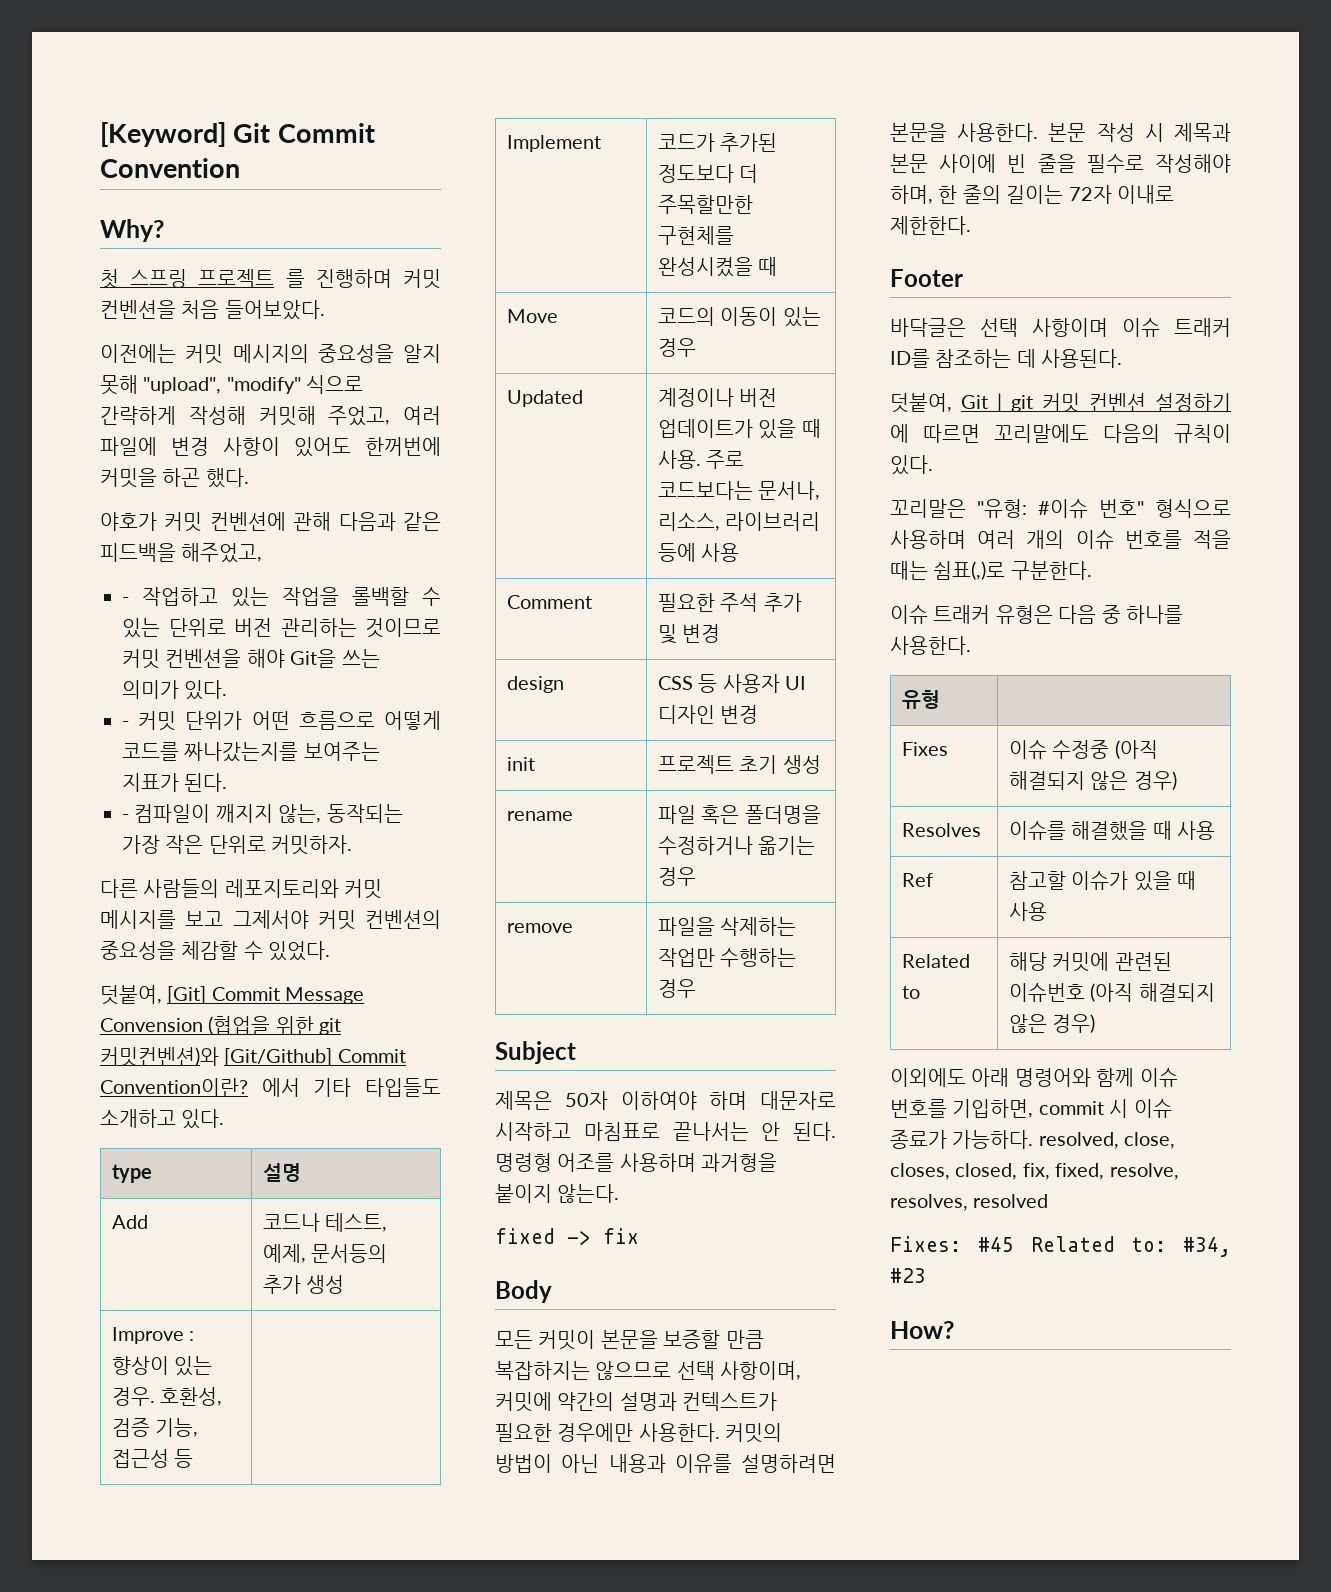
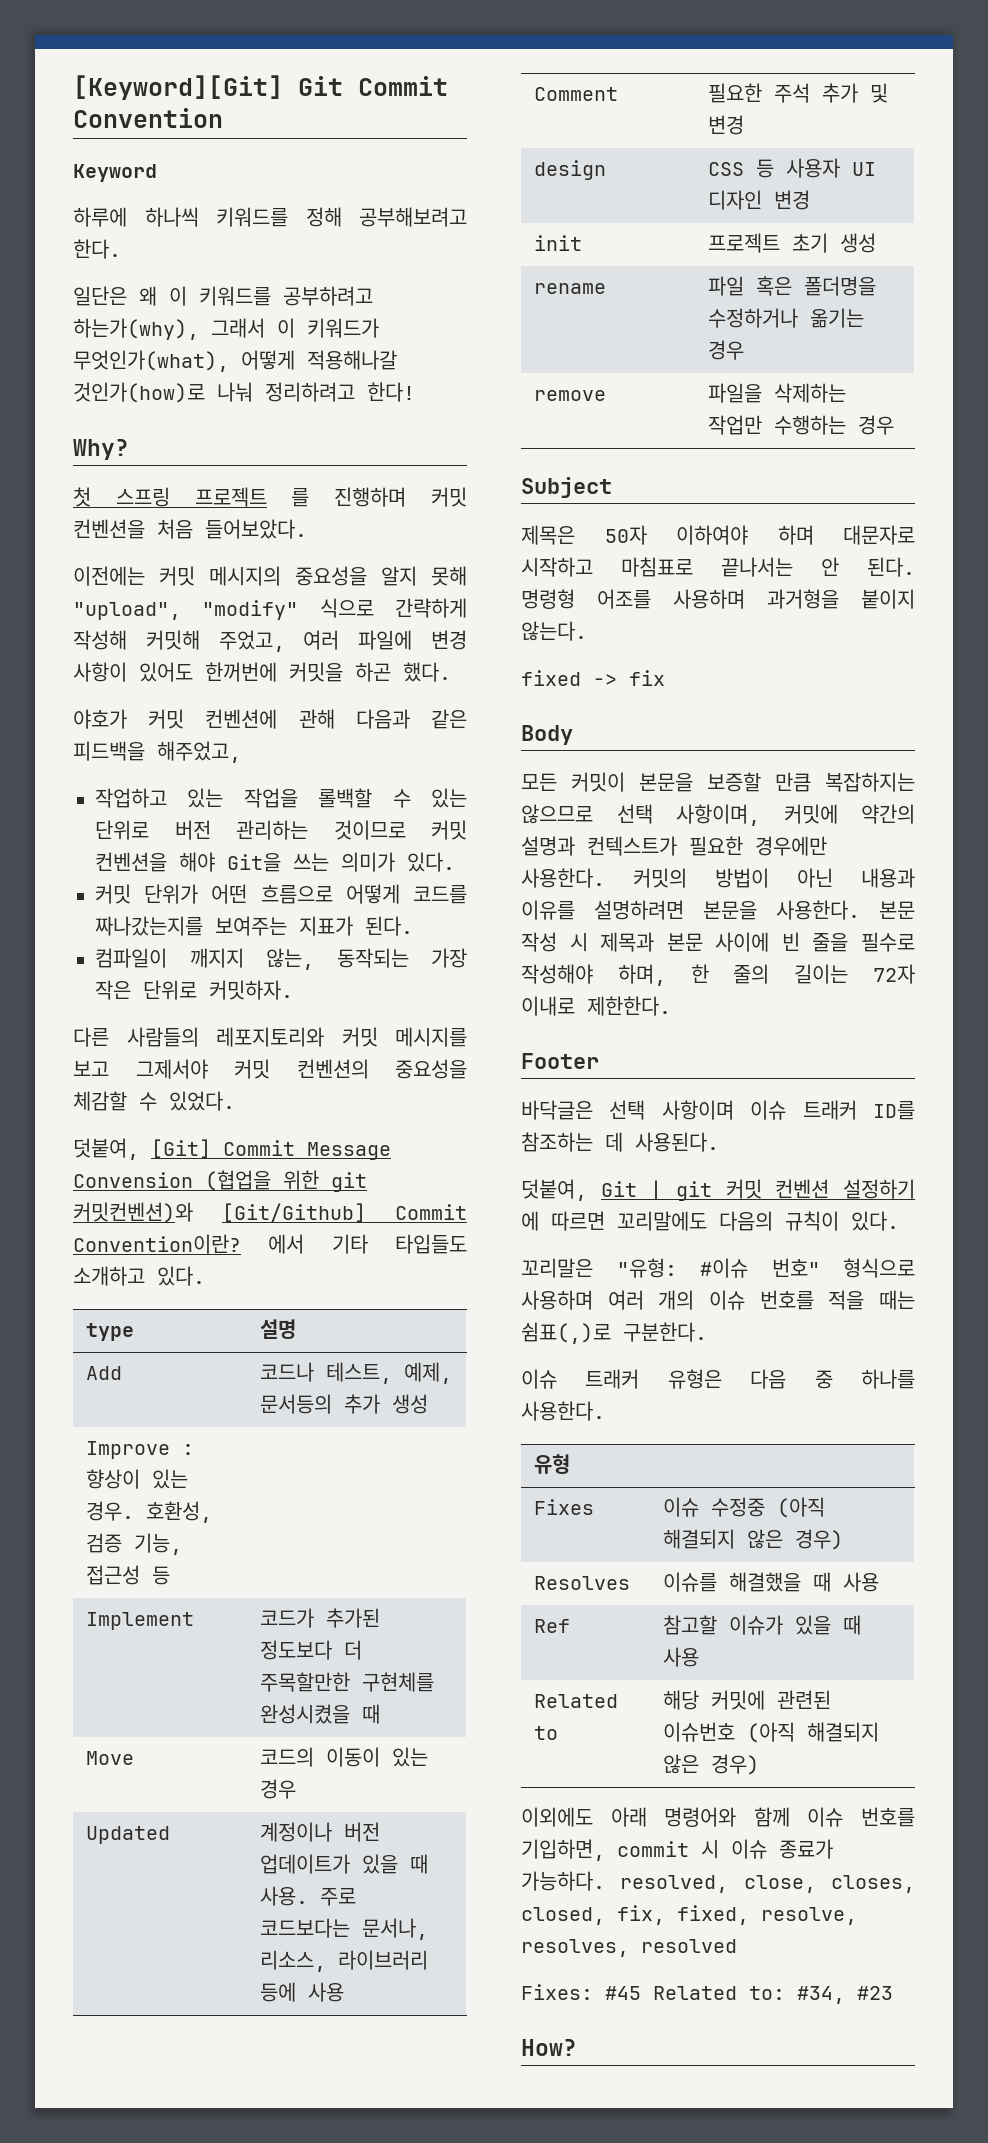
[100,122,226,147] [Keyword] -> [73,75,283,100] [Keyword][Git]
(240, 168) none -> [73,164,157,182] [73,207,467,227] [73,239,121,259] [73,286,373,306] [73,318,379,340] [73,350,397,372] [73,382,415,403] // Keyword // 하루에 하나씩 키워드를 정해 공부해보려고 한다. // 일단은 왜 이 키워드를 공부하려고 하는가(why), 그래서 이 키워드가 무엇인가(what), 어떻게 적용해나갈 것인가(how)로 나눠 정리하려고 한다!
[122,597,129,603] - -> (241, 752) none
[122,721,129,727] - -> (455, 862) none
[122,814,129,820] - -> (413, 926) none

